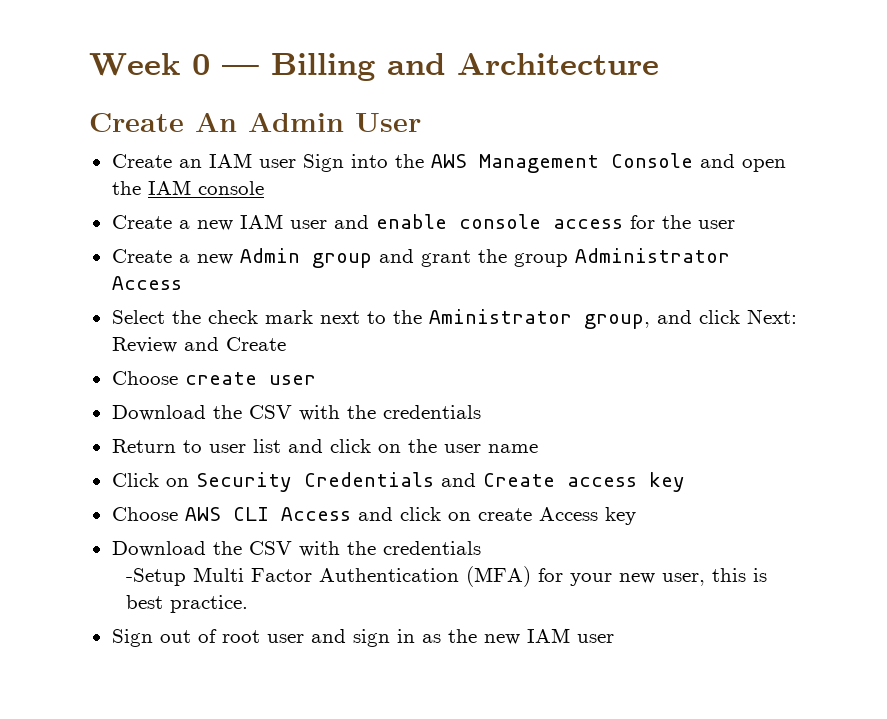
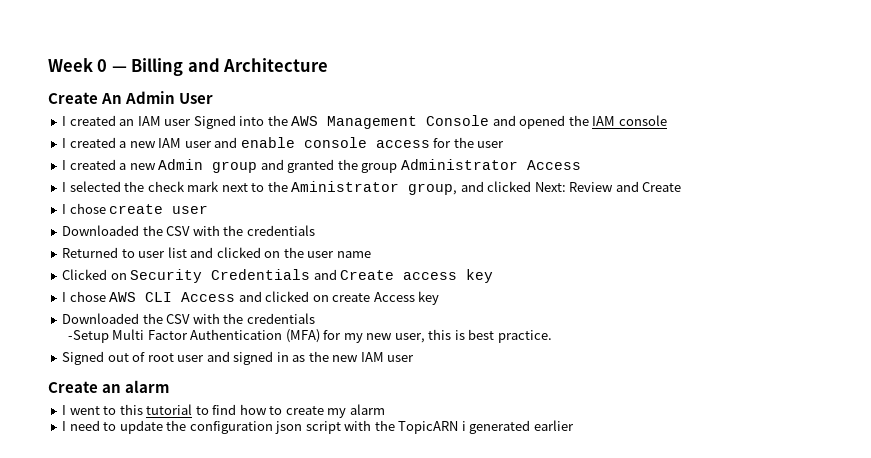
[111,154,172,168] Create -> [62,115,116,126] I created
[302,154,344,172] Sign -> [193,115,236,129] Signed
[741,159,786,172] open -> [519,115,566,129] opened
[111,215,172,229] Create -> [62,137,116,148] I created
[111,249,172,263] Create -> [62,159,116,170] I created
[420,250,471,267] grant -> [287,159,335,173] granted
[111,310,165,324] Select -> [62,181,121,192] I selected
[698,310,740,324] click -> [487,181,532,192] clicked
[111,371,178,385] Choose -> [62,203,106,214] I chose
[111,405,481,421] [111,439,176,453] Download the CSV with the credentials // Return -> [62,225,315,236] [62,247,119,258] Downloaded the CSV with the credentials // Returned
[329,439,371,453] click -> [216,247,261,258] clicked
[111,473,159,487] Click -> [62,269,108,280] Clicked
[111,507,178,521] Choose -> [62,291,106,302] I chose
[399,507,441,521] click -> [265,291,310,302] clicked
[111,541,206,557] Download -> [62,313,140,324] Downloaded
[570,573,613,586] your -> [343,333,363,343] my
[111,629,153,647] Sign -> [62,351,105,365] Signed
[352,629,390,647] sign -> [233,351,274,365] signed
(614, 638) none -> [48,380,170,393] [62,404,385,418] [62,420,574,434] // Create an alarm // I went to this tutorial to find how to create my alarm // I need to update the configuration json script with the TopicARN i generated earlier

